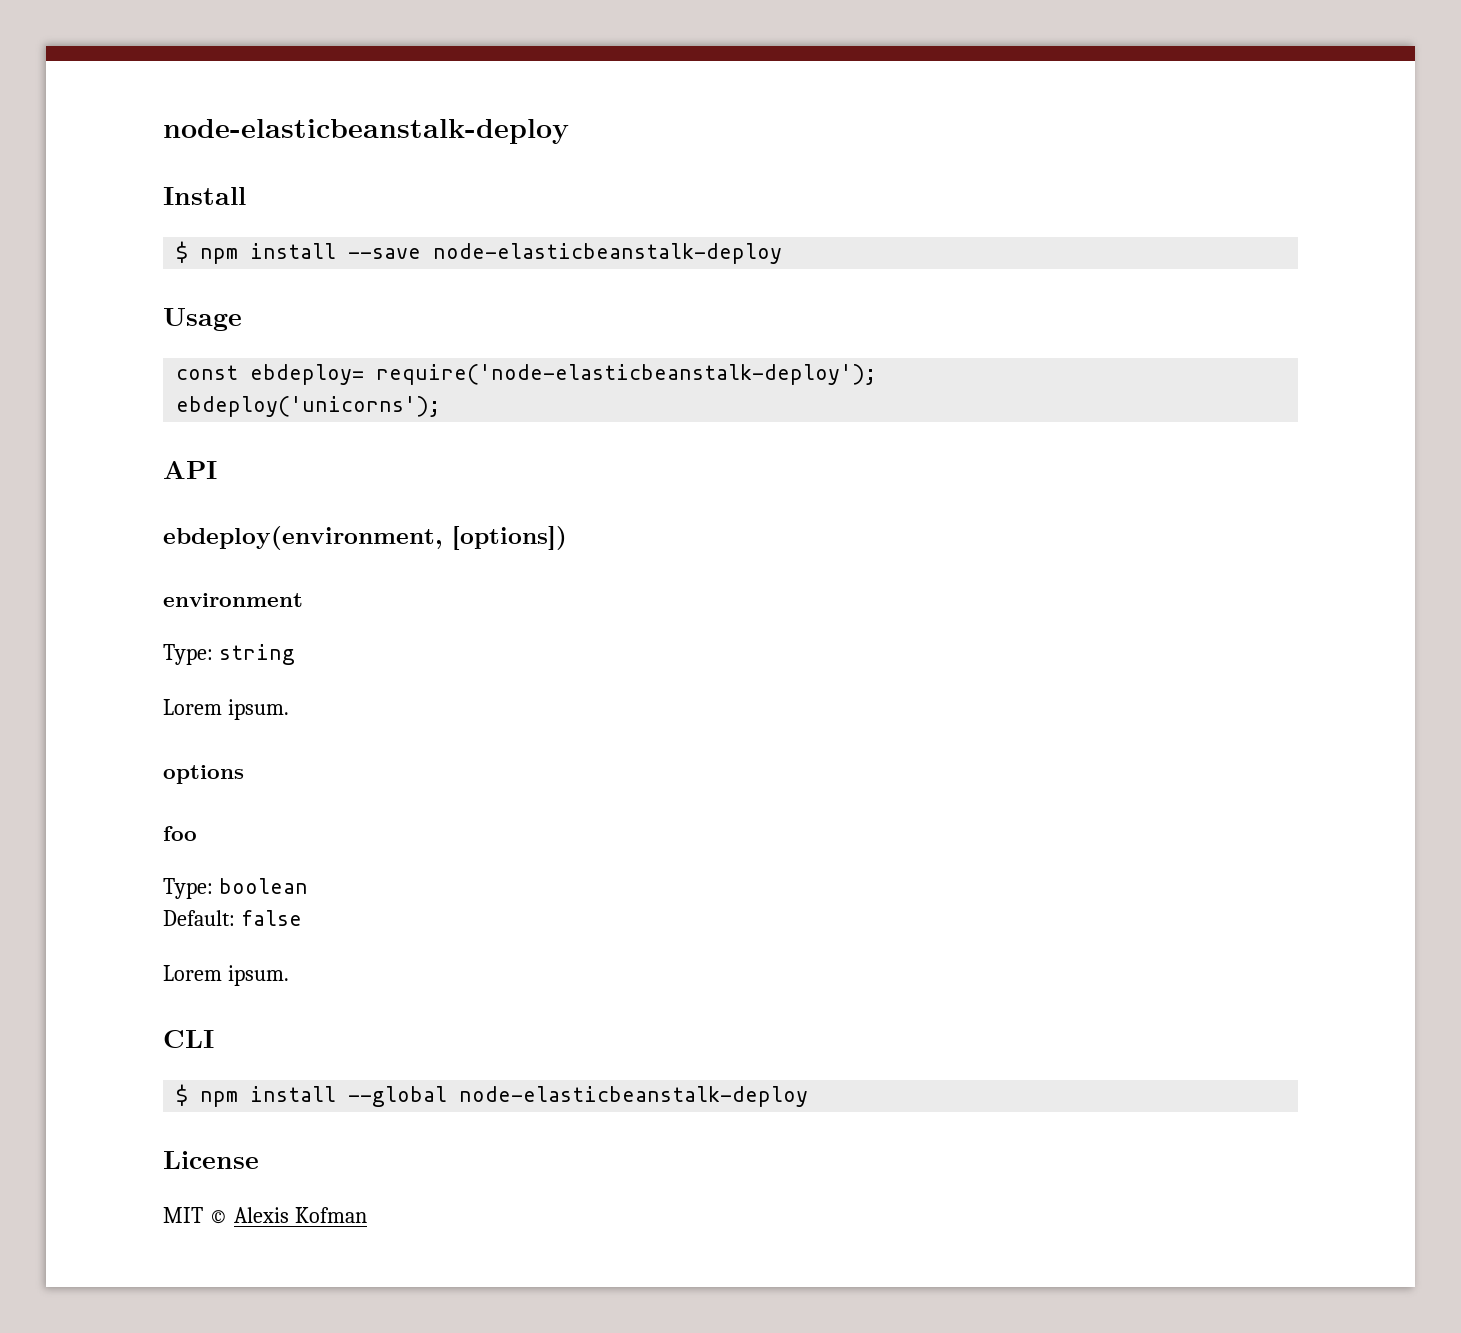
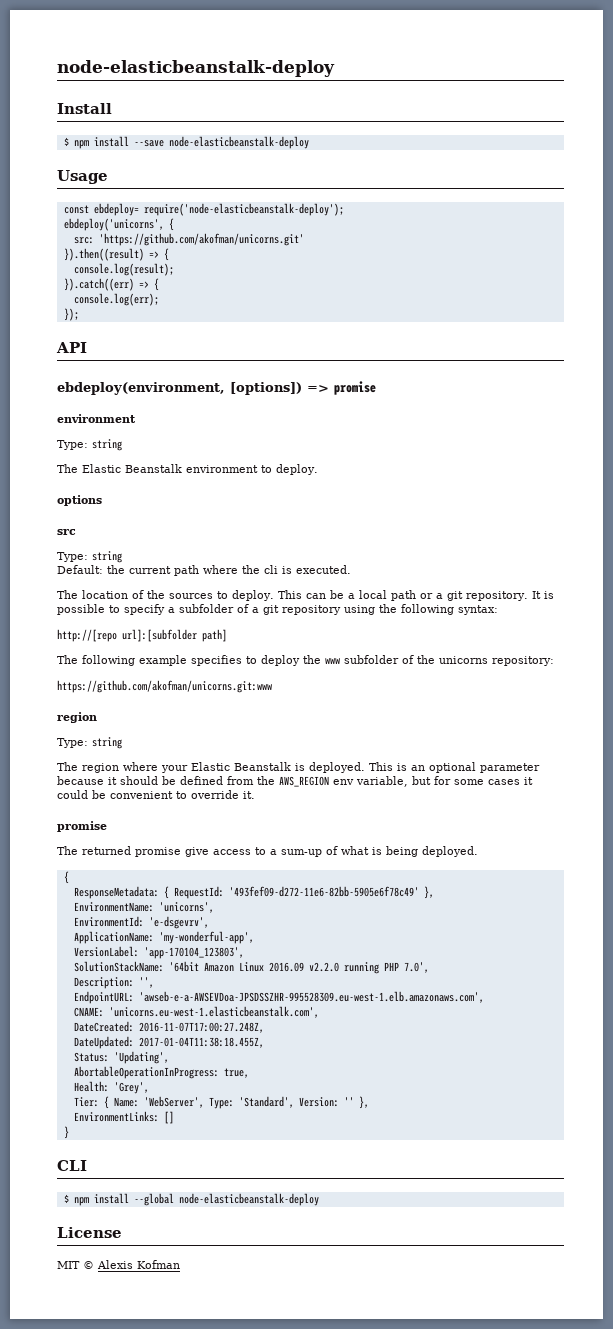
[176,396,441,417] ebdeploy('unicorns'); -> [63,218,174,231] [73,233,304,246] [63,248,169,261] [73,263,174,276] [63,278,159,291] [73,293,159,306] [63,308,79,321] ebdeploy('unicorns', { // src: 'https://github.com/akofman/unicorns.git' // }).then((result) => { // console.log(result); // }).catch((err) => { // console.log(err); // });
(567, 538) none -> [307,381,376,395] => promise
[163,699,289,720] Lorem ipsum. -> [57,464,318,475] The Elastic Beanstalk environment to deploy.
[163,826,197,841] [163,878,308,899] foo // Type: boolean -> [57,529,76,535] [57,551,122,563] src // Type: string
[240,910,302,926] [163,965,289,986] false // Lorem ipsum. -> [107,565,351,576] [57,590,554,601] [57,604,498,615] [57,629,227,642] [57,655,554,666] [57,680,272,693] [57,712,97,723] [57,737,122,749] [57,762,540,773] [57,776,533,787] [57,790,255,799] [57,821,107,832] [57,846,478,857] [63,871,69,884] [73,886,434,899] [73,902,214,913] [73,916,209,929] [73,931,254,944] [73,946,244,959] [73,961,429,974] [73,977,154,989] [73,991,484,1004] [73,1006,319,1018] [73,1021,264,1033] [73,1036,264,1049] [73,1051,169,1064] [73,1066,249,1079] [73,1081,149,1094] [73,1096,369,1109] [73,1111,174,1124] [63,1126,69,1139] the current path where the cli is executed. // The location of the sources to deploy. This can be a local path or a git repository. It is possible to specify a subfolder of a git repository using the following syntax: // http://[repo url]:[subfolder path] // The following example specifies to deploy the www subfolder of the unicorns repository: // https://github.com/akofman/unicorns.git:www // region // Type: string // The region where your Elastic Beanstalk is deployed. This is an optional parameter because it should be defined from the AWS_REGION env variable, but for some cases it could be convenient to override it. // promise // The returned promise give access to a sum-up of what is being deployed. // { // ResponseMetadata: { RequestId: '493fef09-d272-11e6-82bb-5905e6f78c49' }, // EnvironmentName: 'unicorns', // EnvironmentId: 'e-dsgevrv', // ApplicationName: 'my-wonderful-app', // VersionLabel: 'app-170104_123803', // SolutionStackName: '64bit Amazon Linux 2016.09 v2.2.0 running PHP 7.0', // Description: '', // EndpointURL: 'awseb-e-a-AWSEVDoa-JPSDSSZHR-995528309.eu-west-1.elb.amazonaws.com', // CNAME: 'unicorns.eu-west-1.elasticbeanstalk.com', // DateCreated: 2016-11-07T17:00:27.248Z, // DateUpdated: 2017-01-04T11:38:18.455Z, // Status: 'Updating', // AbortableOperationInProgress: true, // Health: 'Grey', // Tier: { Name: 'WebServer', Type: 'Standard', Version: '' }, // EnvironmentLinks: [] // }

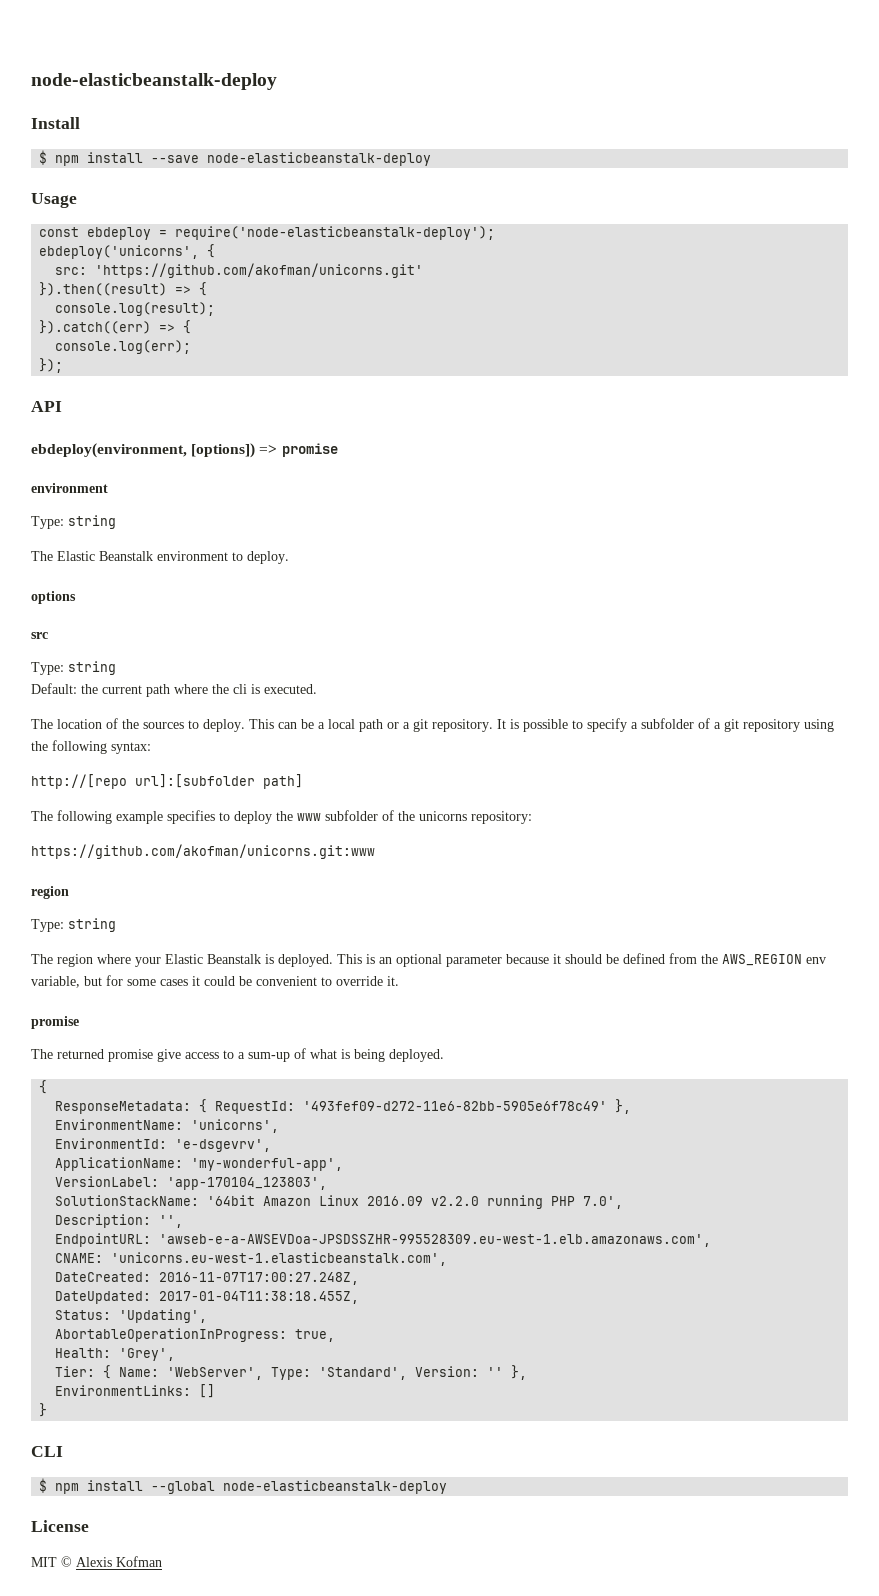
[93,203,139,216] ebdeploy= -> [87,227,168,240] ebdeploy =

